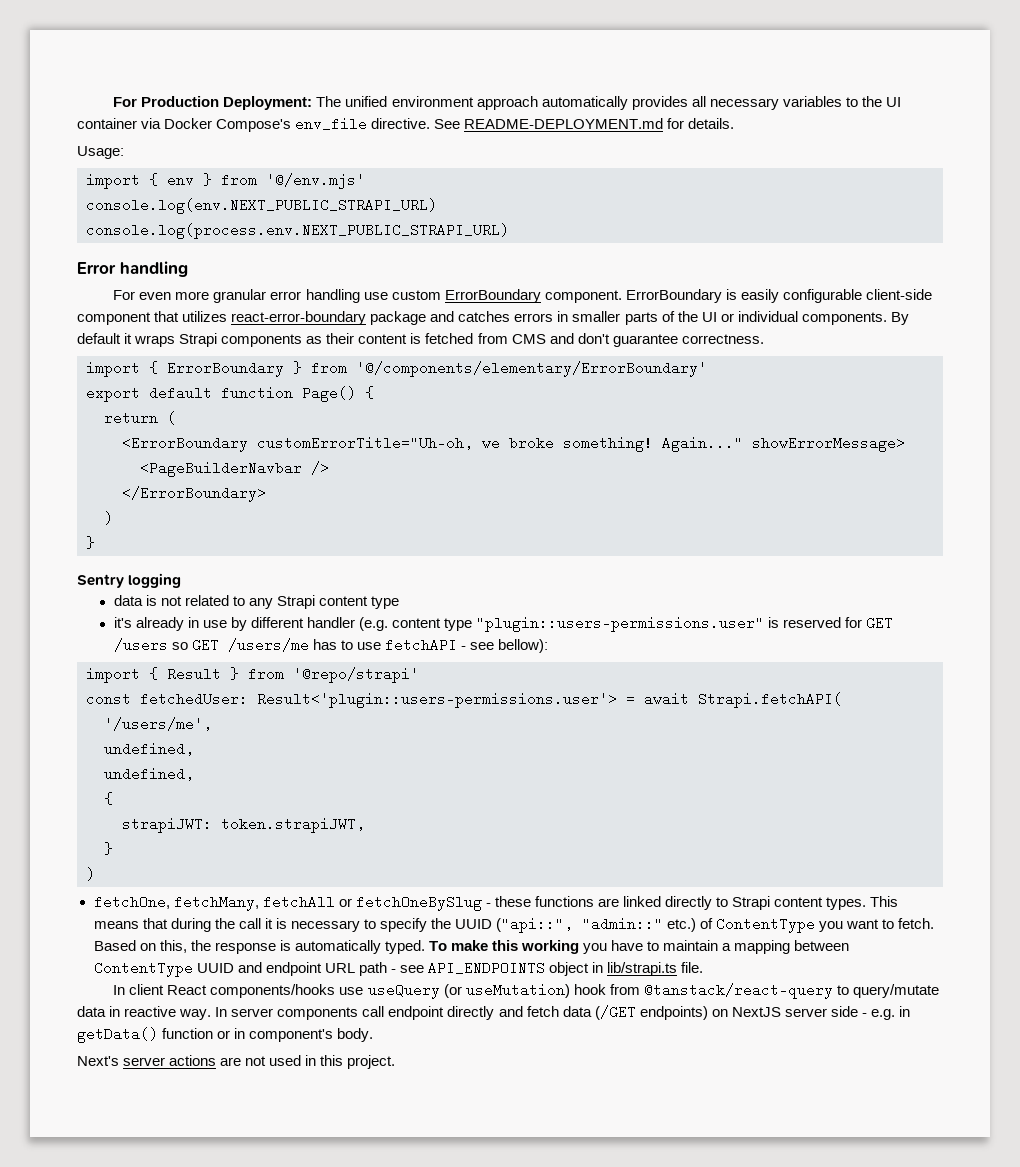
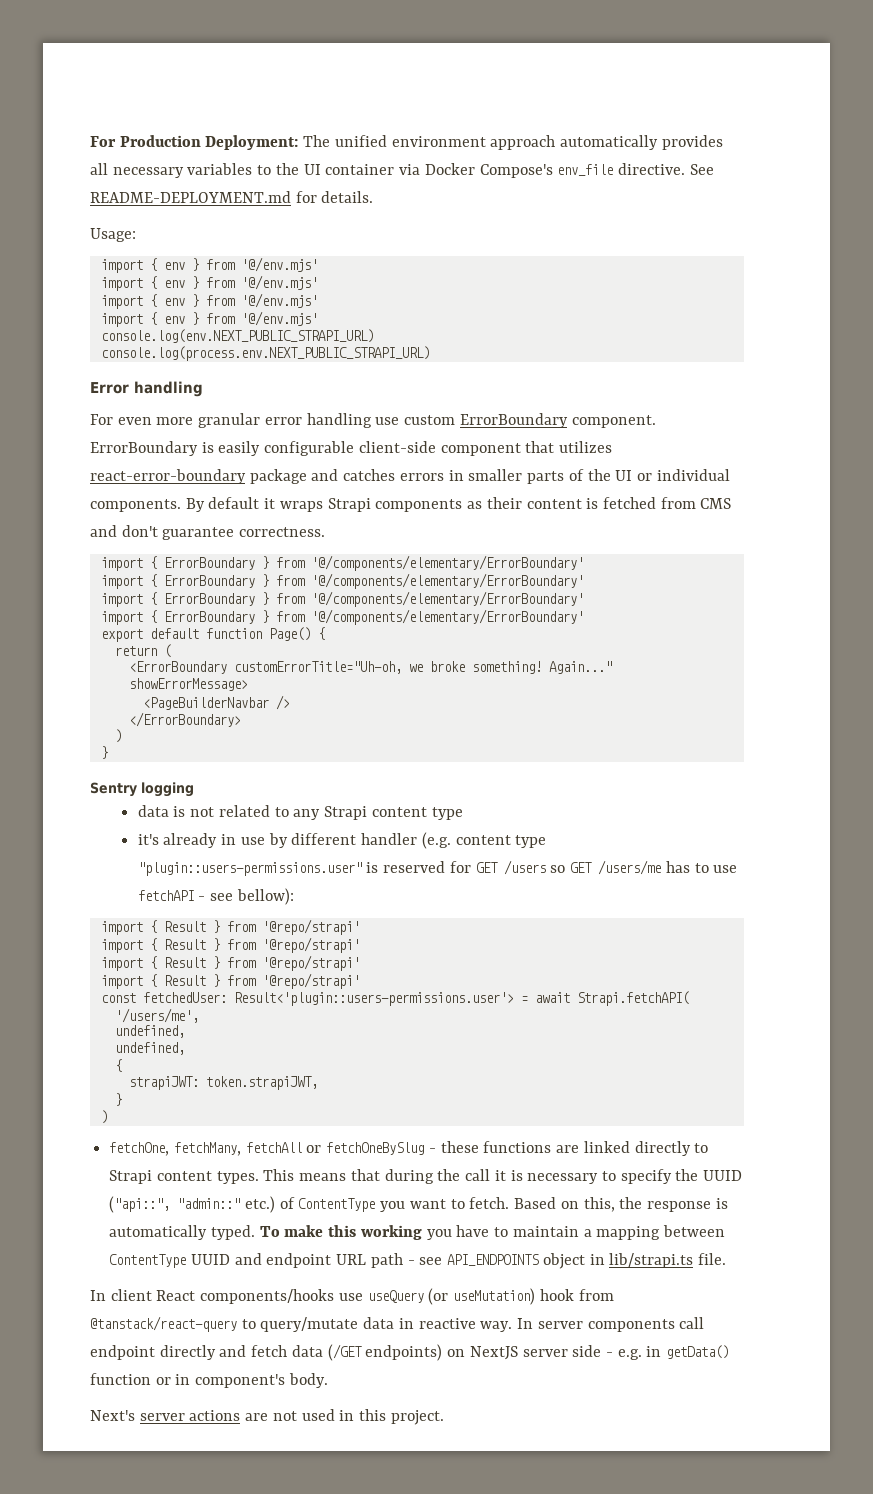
(365, 181) none -> [100,275,318,291] [100,293,318,309] [100,311,318,327] // import { env } from '@/env.mjs' // import { env } from '@/env.mjs' // import { env } from '@/env.mjs'
(707, 369) none -> [100,573,584,589] [100,591,584,607] [100,609,584,625] // import { ErrorBoundary } from '@/components/elementary/ErrorBoundary' // import { ErrorBoundary } from '@/components/elementary/ErrorBoundary' // import { ErrorBoundary } from '@/components/elementary/ErrorBoundary'
(419, 675) none -> [100,937,360,953] [100,955,360,971] [100,973,360,989] // import { Result } from '@repo/strapi' // import { Result } from '@repo/strapi' // import { Result } from '@repo/strapi'

